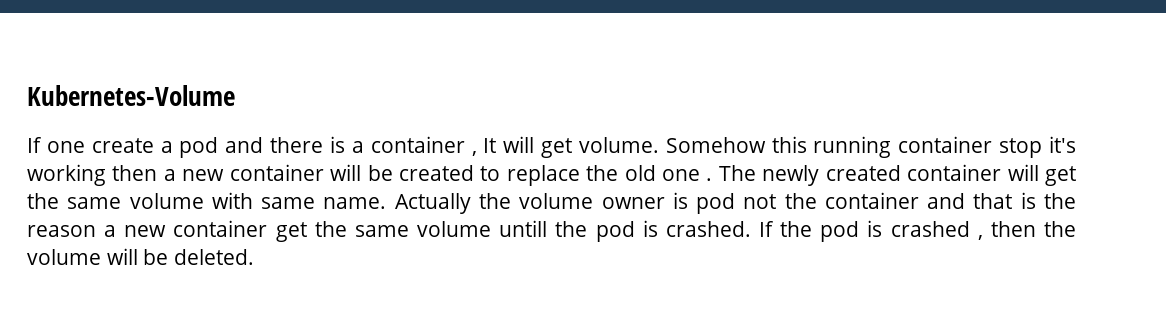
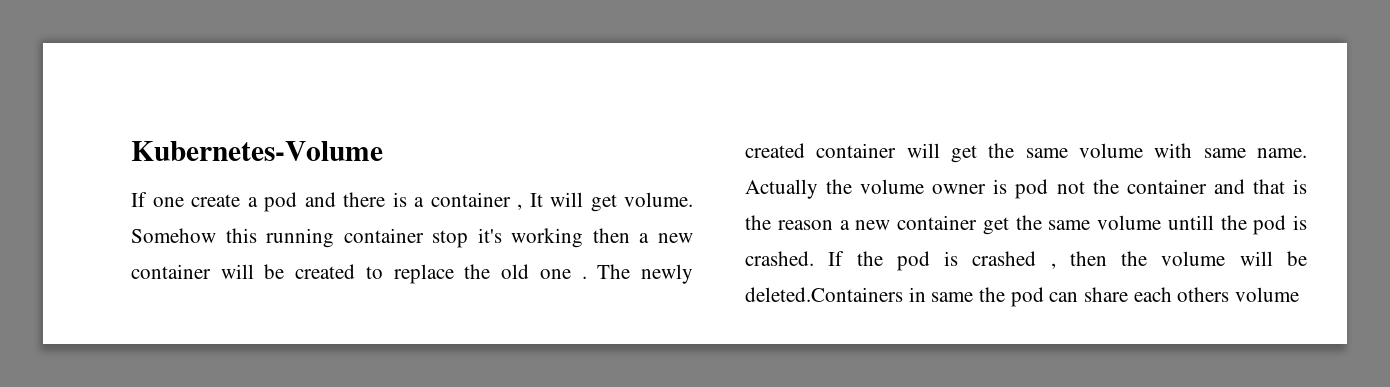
[174,249,255,265] deleted. -> [745,287,1300,307] deleted.Containers in same the pod can share each others volume

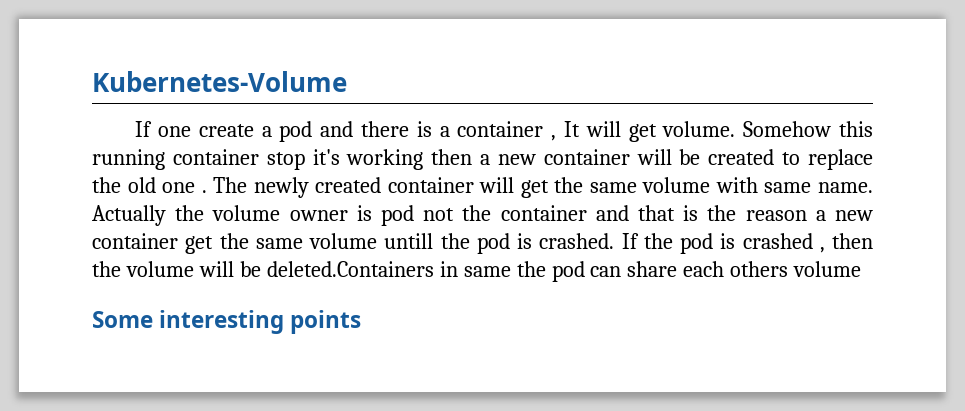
(1300, 294) none -> [92,310,362,334] // Some interesting points

